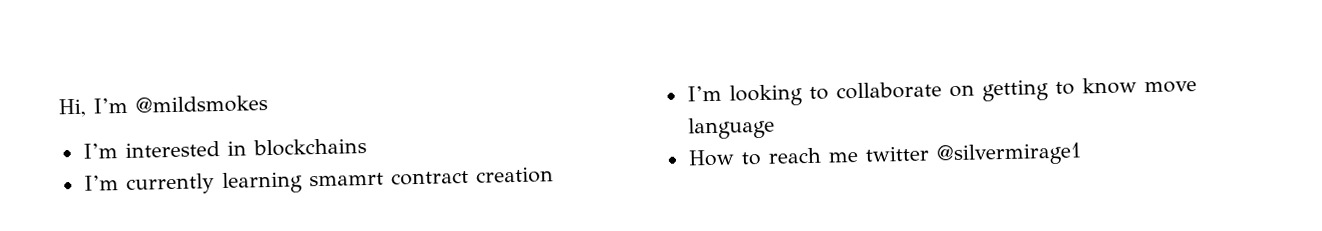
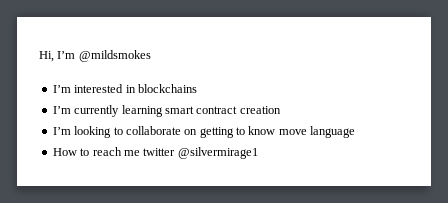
[308,172,384,187] smamrt -> [164,106,194,114] smart

